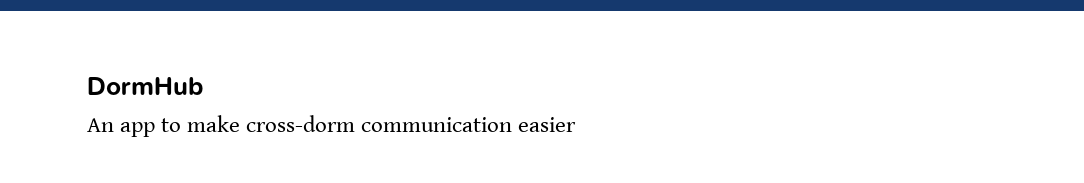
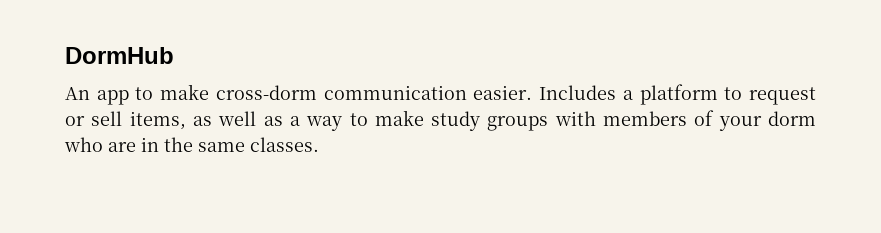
[518,117,577,132] easier -> [473,84,817,105] [65,110,816,131] [64,137,319,152] easier. Includes a platform to request or sell items, as well as a way to make study groups with members of your dorm who are in the same classes.

